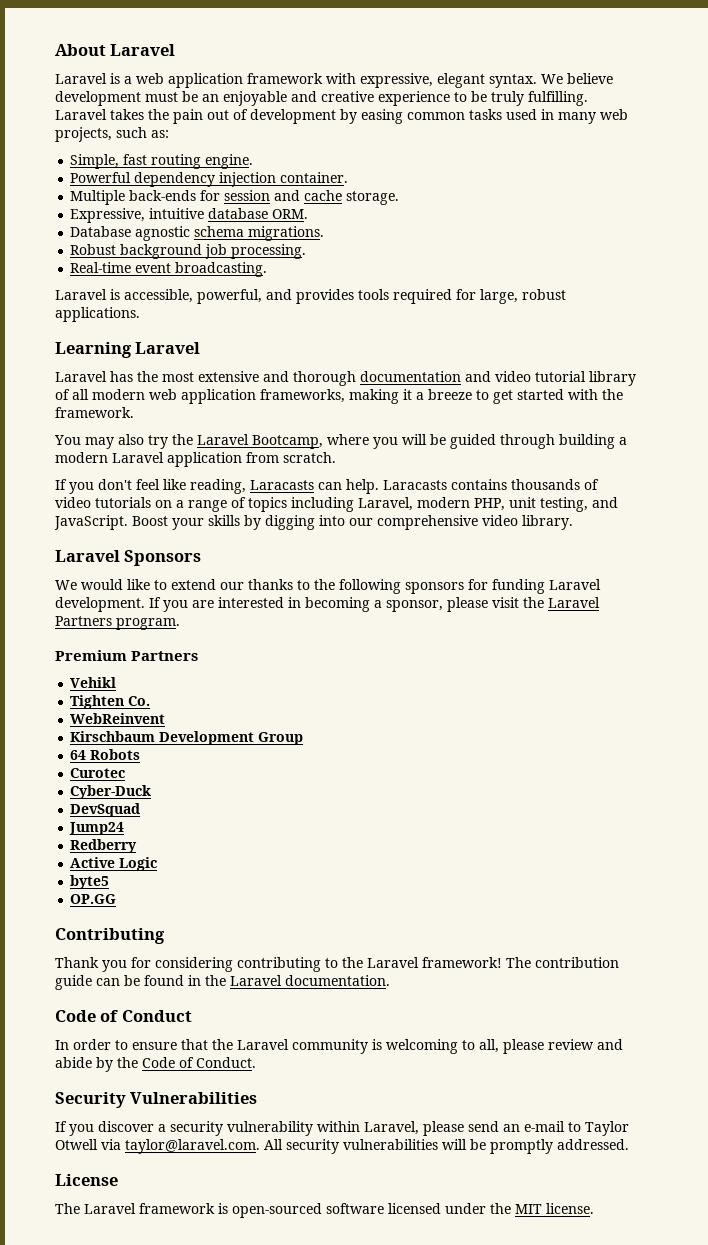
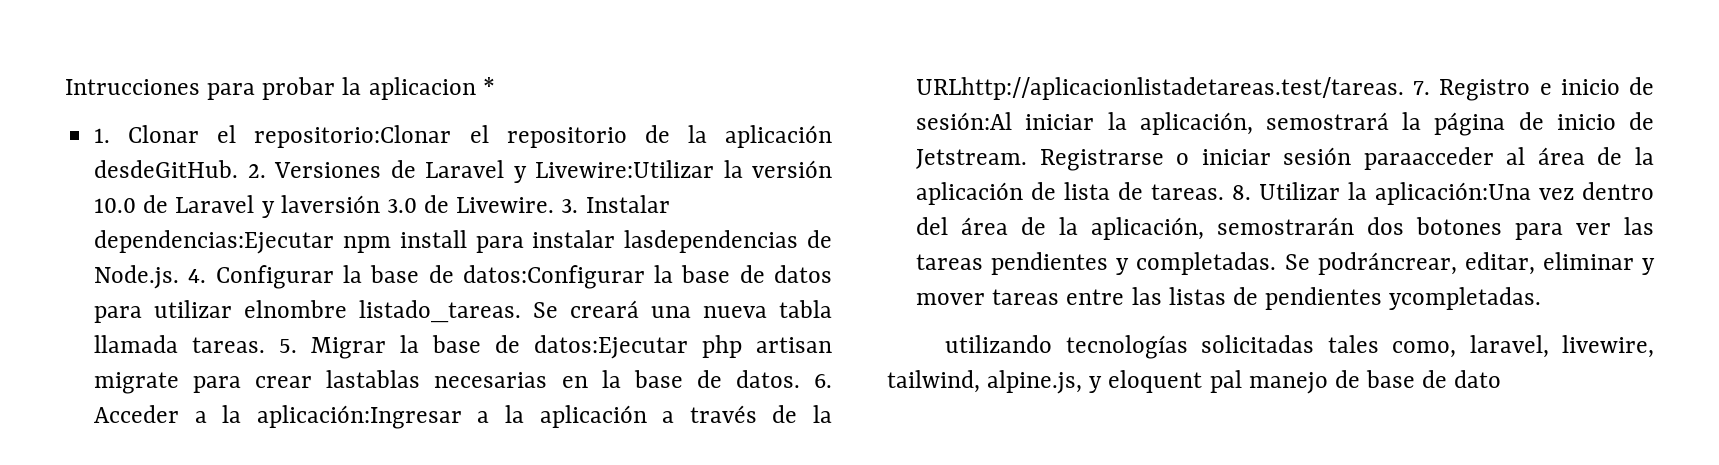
[55,44,176,56] [55,73,613,88] [55,91,588,106] [55,109,628,124] [55,127,169,142] [70,154,254,169] [70,172,349,187] [70,190,400,205] [70,208,309,223] [70,226,325,241] [70,244,307,259] [70,262,268,277] [55,289,566,304] [55,307,140,322] [55,342,201,358] [55,371,636,386] [55,389,623,404] [55,407,134,418] [54,434,627,449] [55,452,336,467] [55,479,599,494] [55,497,618,512] [54,515,573,530] [55,550,202,566] [55,579,601,594] [55,597,600,612] [55,616,180,630] [55,650,199,661] [70,677,117,688] [70,695,151,709] [70,713,166,724] [70,731,304,745] [70,749,141,760] [70,768,126,778] [70,785,152,799] [70,803,141,817] [69,822,125,835] [70,839,138,853] [70,857,158,871] [70,875,110,889] [70,894,117,904] [55,928,165,944] [55,957,619,972] [55,975,390,990] [55,1010,192,1022] [55,1039,623,1054] [55,1057,256,1072] [55,1092,258,1108] [55,1121,629,1136] [55,1139,629,1154] [55,1174,118,1186] [55,1203,594,1218] About Laravel // Laravel is a web application framework with expressive, elegant syntax. We believe development must be an enjoyable and creative experience to be truly fulfilling. Laravel takes the pain out of development by easing common tasks used in many web projects, such as: // Simple, fast routing engine. // Powerful dependency injection container. // Multiple back-ends for session and cache storage. // Expressive, intuitive database ORM. // Database agnostic schema migrations. // Robust background job processing. // Real-time event broadcasting. // Laravel is accessible, powerful, and provides tools required for large, robust applications. // Learning Laravel // Laravel has the most extensive and thorough documentation and video tutorial library of all modern web application frameworks, making it a breeze to get started with the framework. // You may also try the Laravel Bootcamp, where you will be guided through building a modern Laravel application from scratch. // If you don't feel like reading, Laracasts can help. Laracasts contains thousands of video tutorials on a range of topics including Laravel, modern PHP, unit testing, and JavaScript. Boost your skills by digging into our comprehensive video library. // Laravel Sponsors // We would like to extend our thanks to the following sponsors for funding Laravel development. If you are interested in becoming a sponsor, please visit the Laravel Partners program. // Premium Partners // Vehikl // Tighten Co. // WebReinvent // Kirschbaum Development Group // 64 Robots // Curotec // Cyber-Duck // DevSquad // Jump24 // Redberry // Active Logic // byte5 // OP.GG // Contributing // Thank you for considering contributing to the Laravel framework! The contribution guide can be found in the Laravel documentation. // Code of Conduct // In order to ensure that the Laravel community is welcoming to all, please review and abide by the Code of Conduct. // Security Vulnerabilities // If you discover a security vulnerability within Laravel, please send an e-mail to Taylor Otwell via taylor@laravel.com. All security vulnerabilities will be promptly addressed. // License // The Laravel framework is open-sourced software licensed under the MIT license. -> [65,77,495,100] [94,125,833,148] [94,160,832,183] [94,195,670,218] [94,230,832,254] [94,265,832,289] [94,300,833,323] [94,335,833,359] [94,370,833,394] [94,405,833,429] [916,77,1654,101] [916,112,1654,136] [916,147,1654,171] [916,182,1654,205] [916,217,1654,240] [916,252,1655,275] [916,287,1542,310] [945,335,1654,359] [887,370,1502,394] Intrucciones para probar la aplicacion * // 1. Clonar el repositorio:Clonar el repositorio de la aplicación desdeGitHub. 2. Versiones de Laravel y Livewire:Utilizar la versión 10.0 de Laravel y laversión 3.0 de Livewire. 3. Instalar dependencias:Ejecutar npm install para instalar lasdependencias de Node.js. 4. Configurar la base de datos:Configurar la base de datos para utilizar elnombre listado_tareas. Se creará una nueva tabla llamada tareas. 5. Migrar la base de datos:Ejecutar php artisan migrate para crear lastablas necesarias en la base de datos. 6. Acceder a la aplicación:Ingresar a la aplicación a través de la URLhttp://aplicacionlistadetareas.test/tareas. 7. Registro e inicio de sesión:Al iniciar la aplicación, semostrará la página de inicio de Jetstream. Registrarse o iniciar sesión paraacceder al área de la aplicación de lista de tareas. 8. Utilizar la aplicación:Una vez dentro del área de la aplicación, semostrarán dos botones para ver las tareas pendientes y completadas. Se podráncrear, editar, eliminar y mover tareas entre las listas de pendientes ycompletadas. // utilizando tecnologías solicitadas tales como, laravel, livewire, tailwind, alpine.js, y eloquent pal manejo de base de dato

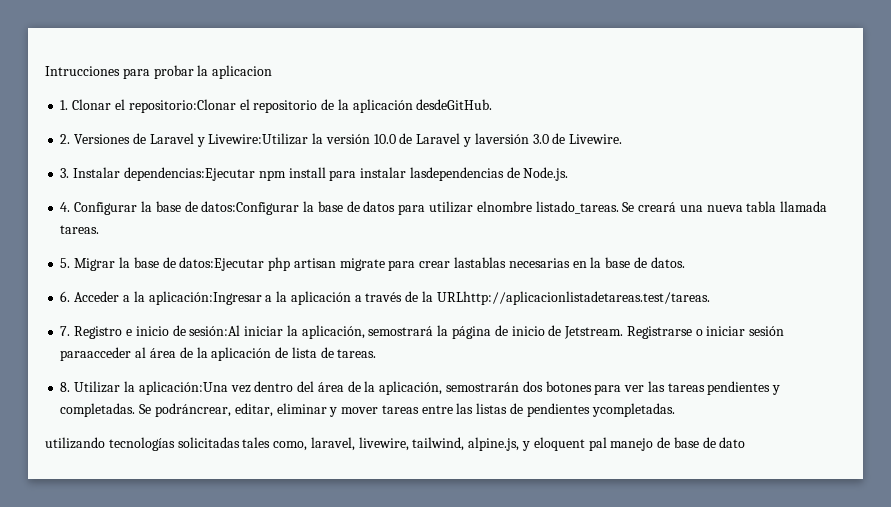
[482,77,495,95] * -> (273, 72) none
(239, 169) none -> (493, 104) //
(555, 205) none -> (623, 139) //
(180, 277) none -> (569, 174) //
(266, 345) none -> (100, 229) //
(800, 379) none -> (685, 262) //
(1405, 88) none -> (710, 298) //
(1225, 192) none -> (377, 353) //

